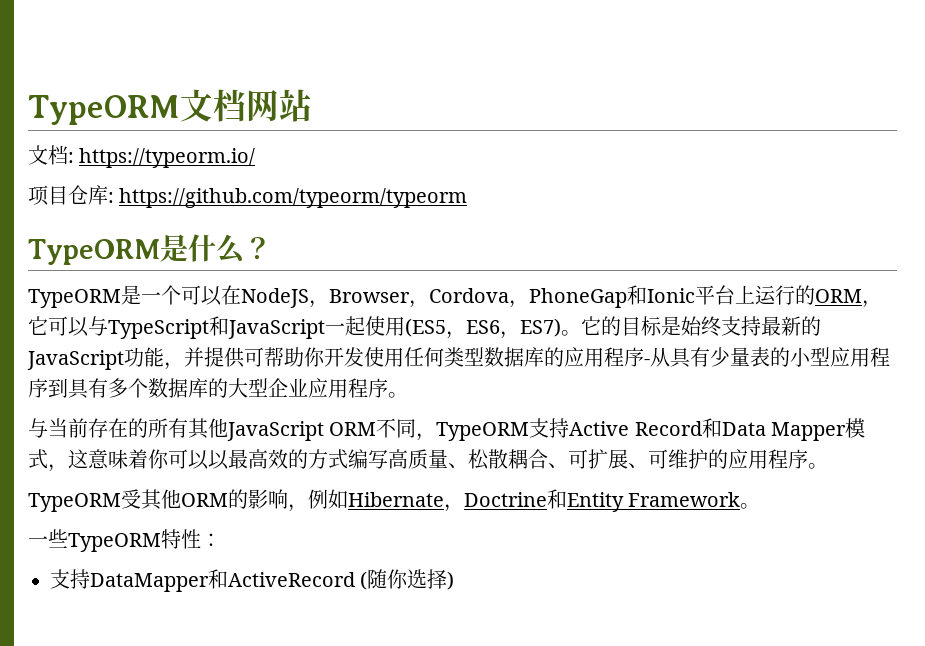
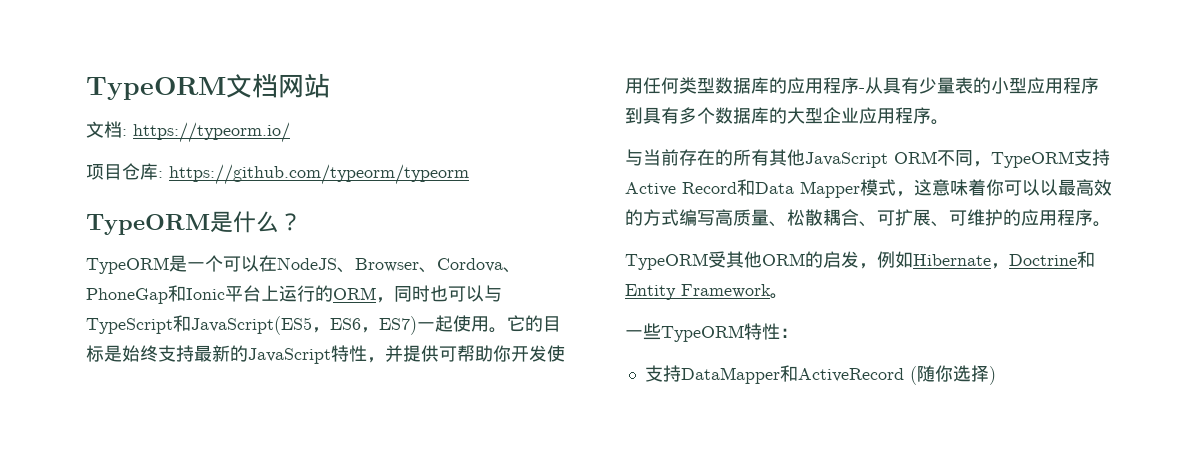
[309,288,529,308] ，Browser，Cordova， -> [337,258,521,273] 、Browser、Cordova、
[28,316,48,335] 它 -> [394,285,448,302] 同时也
[228,316,561,339] JavaScript一起使用(ES5，ES6，ES7) -> [191,315,489,335] JavaScript(ES5，ES6，ES7)一起使用
[124,347,164,367] 功能 -> [331,345,367,362] 特性
[248,489,288,509] 影响 -> [823,251,859,268] 启发

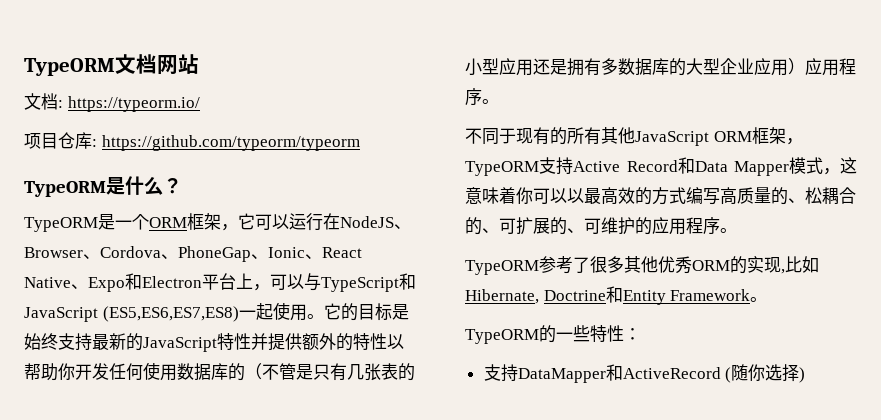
[223,255,259,272] 可以 -> [149,213,323,231] ORM框架，它可以运行
[168,285,502,303] [86,315,417,335] 和Ionic平台上运行的ORM，同时也可以与TypeScript和JavaScript(ES5，ES6，ES7) -> [251,247,362,259] [24,273,416,292] [24,306,239,322] 、Ionic、React Native、Expo和Electron平台上，可以与TypeScript和JavaScript (ES5,ES6,ES7,ES8)
[367,345,565,363] [625,77,1099,94] [625,107,715,124] ，并提供可帮助你开发使用任何类型数据库的应用程序-从具有少量表的小型应用程序到具有多个 -> [251,333,404,351] [24,362,415,381] [465,58,618,76] 并提供额外的特性以帮助你开发任何使用数据库的（不管是只有几张表的小型应用还是拥有多
[895,107,949,125] [625,149,715,166] 程序。 // 与当前存在 -> [788,58,856,76] [465,88,499,106] [465,127,550,145] ）应用程序。 // 不同于现有
[937,150,973,166] 不同 -> [751,127,786,144] 框架
[769,209,859,227] 、松散耦合 -> [771,187,856,205] [465,217,482,235] 的、松耦合的
(931, 217) none -> [550,217,567,235] 的
[708,251,1009,269] 受其他ORM的启发，例如Hibernate， -> [539,256,819,274] [465,289,539,304] 参考了很多其他优秀ORM的实现,比如Hibernate,
[625,323,744,342] 一些TypeORM -> [465,325,590,344] TypeORM的一些

